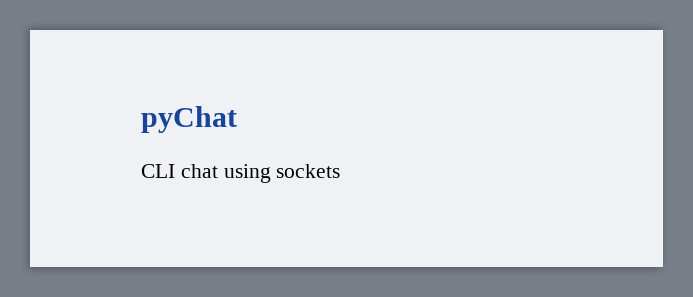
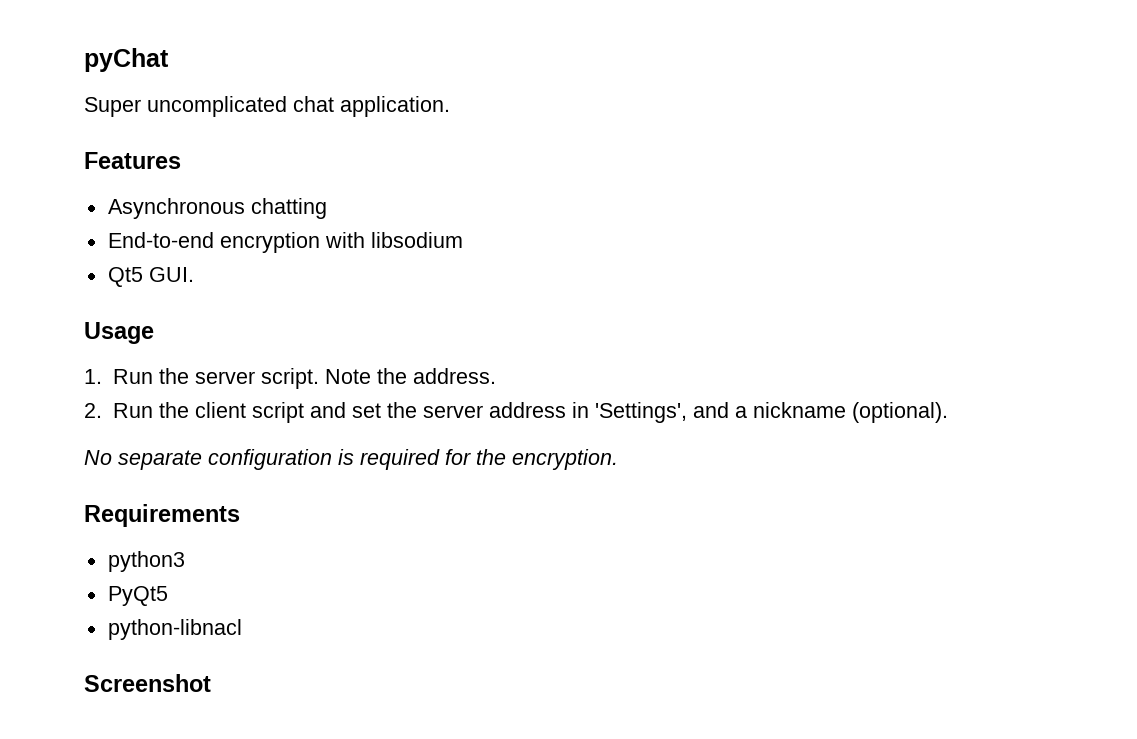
[141,164,341,183] CLI chat using sockets -> [84,96,450,117] [84,152,181,169] [107,198,327,219] [107,232,463,253] [107,267,194,287] [84,322,154,344] [84,368,496,389] [84,402,948,423] [84,449,618,470] [84,504,240,527] [107,551,185,572] [107,586,168,606] [107,619,242,640] [84,674,211,692] Super uncomplicated chat application. // Features // Asynchronous chatting // End-to-end encryption with libsodium // Qt5 GUI. // Usage // 1. Run the server script. Note the address. // 2. Run the client script and set the server address in 'Settings', and a nickname (optional). // No separate configuration is required for the encryption. // Requirements // python3 // PyQt5 // python-libnacl // Screenshot

